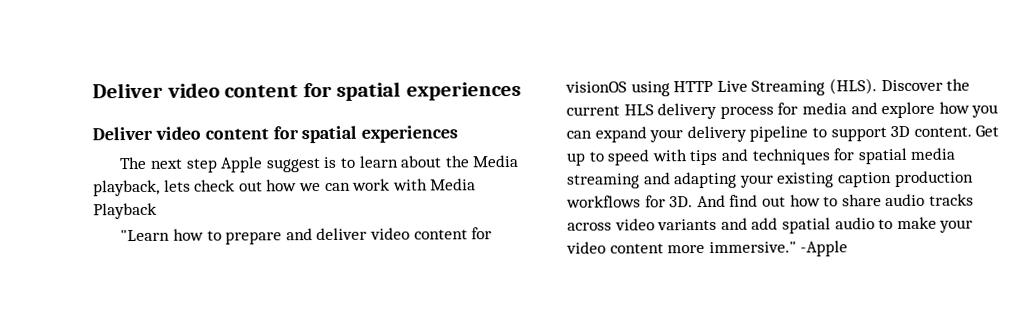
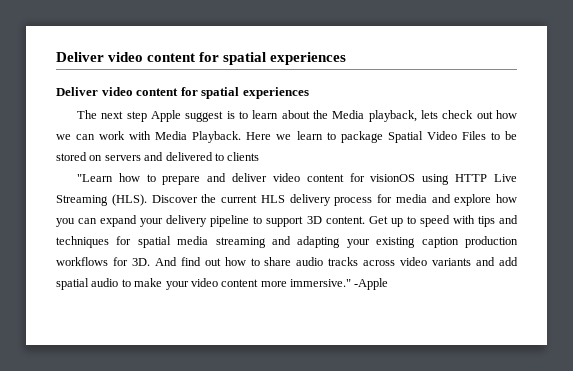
[93,202,157,220] Playback -> [192,131,517,143] [56,152,260,161] Playback. Here we learn to package Spatial Video Files to be stored on servers and delivered to clients

